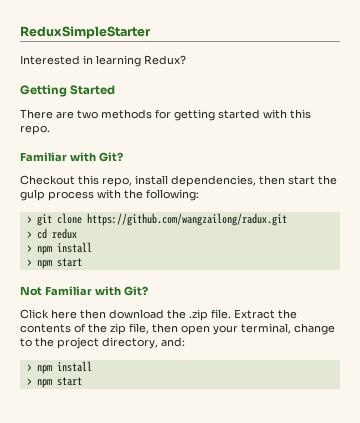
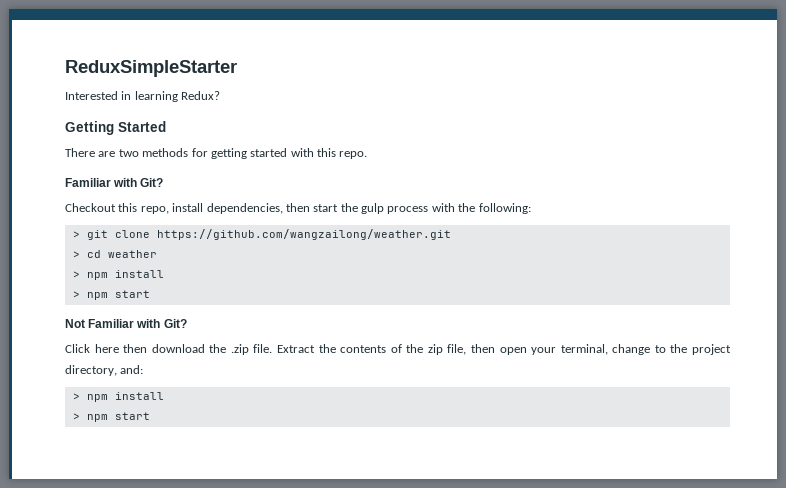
[86,213,287,226] https://github.com/wangzailong/radux.git -> [156,229,451,240] https://github.com/wangzailong/weather.git
[51,228,77,239] redux -> [107,250,157,258] weather

